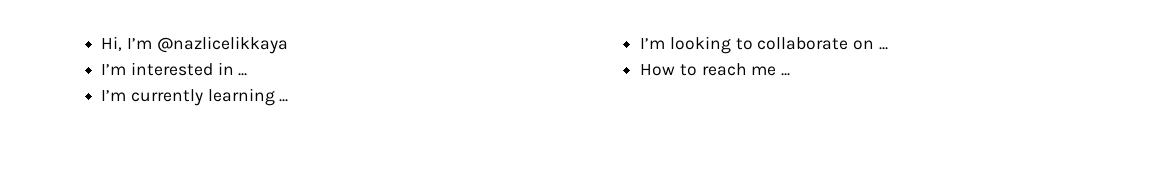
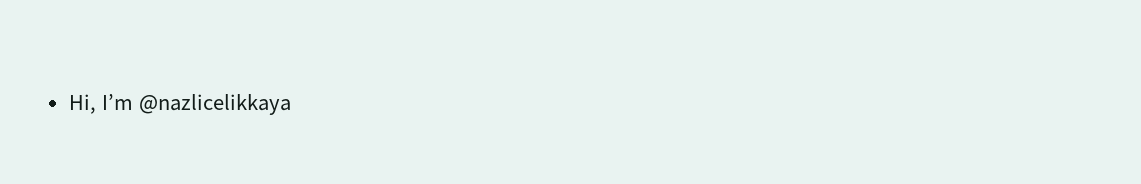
[101,62,248,76] [101,88,289,106] [640,36,888,54] [640,63,791,76] // I’m interested in ... // I’m currently learning ... // I’m looking to collaborate on ... // How to reach me ... -> (291, 104) none

